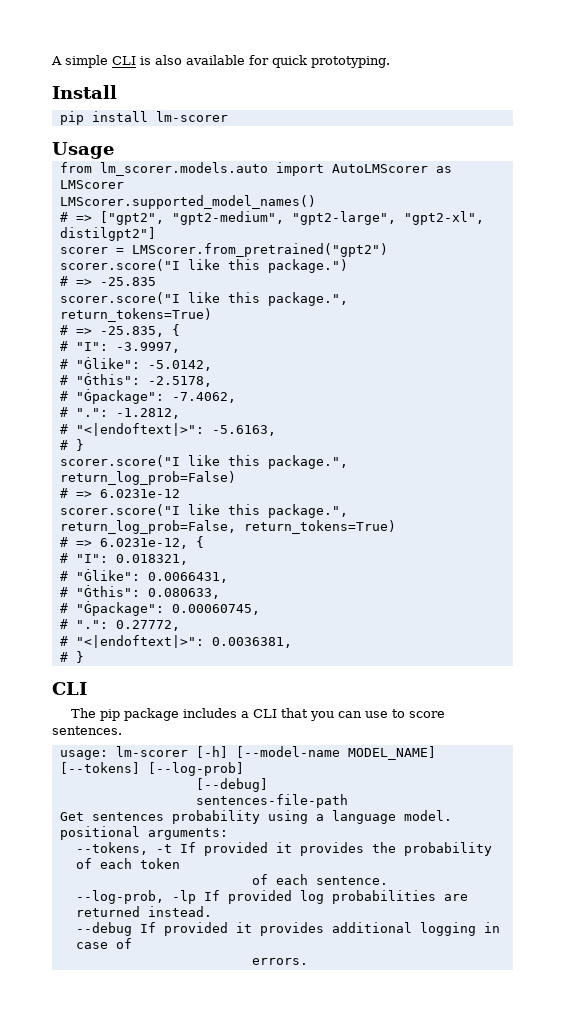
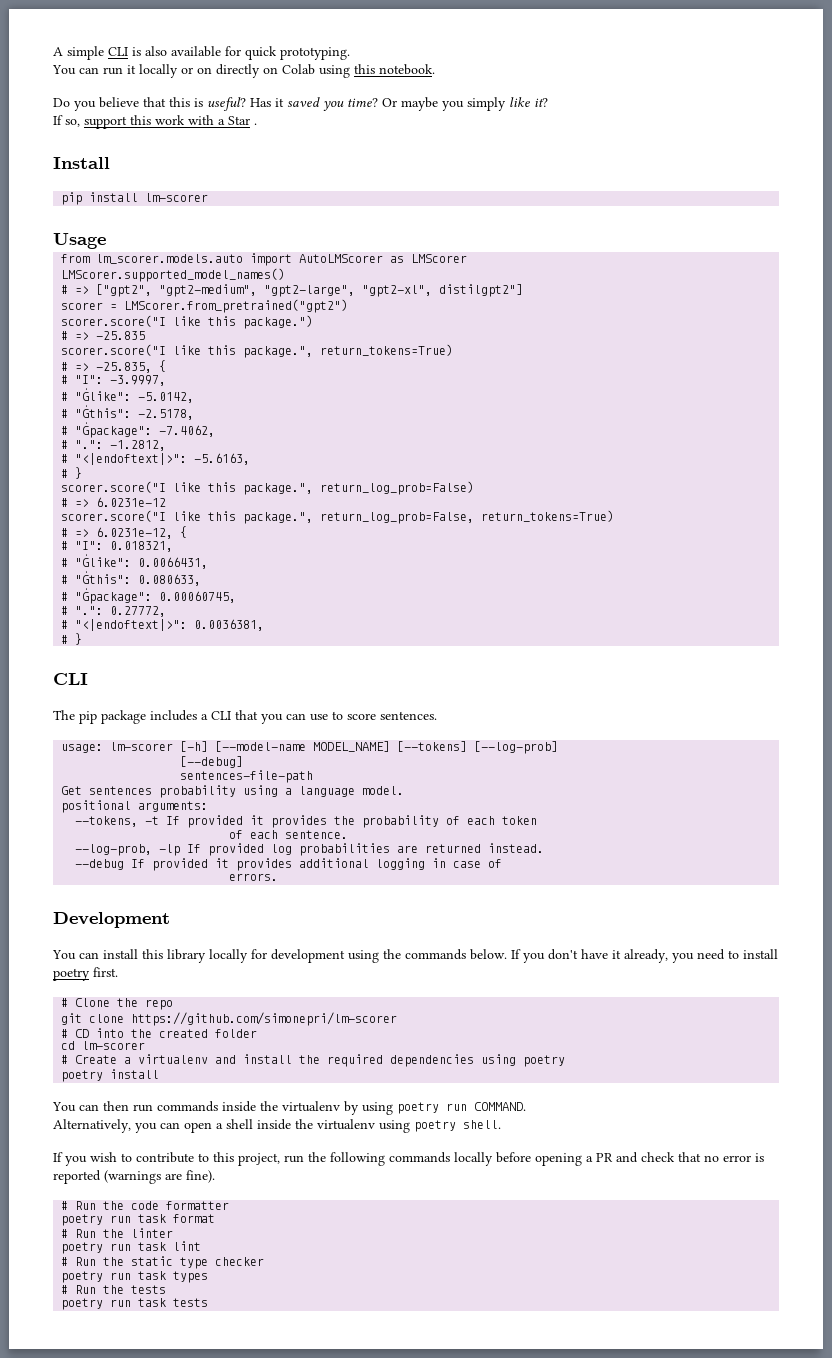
(390, 62) none -> [52,64,435,78] [53,97,548,111] [53,115,257,129] // You can run it locally or on directly on Colab using this notebook. // Do you believe that this is useful? Has it saved you time? Or maybe you simply like it? // If so, support this work with a Star .
(308, 961) none -> [53,912,170,928] [52,949,778,963] [53,967,118,981] [61,998,174,1010] [61,1012,398,1026] [61,1028,258,1038] [61,1041,146,1050] [61,1054,566,1067] [61,1069,160,1082] [52,1101,526,1115] [53,1119,501,1133] [53,1152,764,1166] [53,1170,215,1184] [61,1201,230,1210] [61,1214,216,1226] [61,1228,174,1238] [61,1241,202,1254] [61,1256,265,1269] [61,1271,209,1283] [61,1285,167,1294] [61,1298,209,1310] // Development // You can install this library locally for development using the commands below. If you don't have it already, you need to install poetry first. // # Clone the repo // git clone https://github.com/simonepri/lm-scorer // # CD into the created folder // cd lm-scorer // # Create a virtualenv and install the required dependencies using poetry // poetry install // You can then run commands inside the virtualenv by using poetry run COMMAND. // Alternatively, you can open a shell inside the virtualenv using poetry shell. // If you wish to contribute to this project, run the following commands locally before opening a PR and check that no error is reported (warnings are fine). // # Run the code formatter // poetry run task format // # Run the linter // poetry run task lint // # Run the static type checker // poetry run task types // # Run the tests // poetry run task tests

